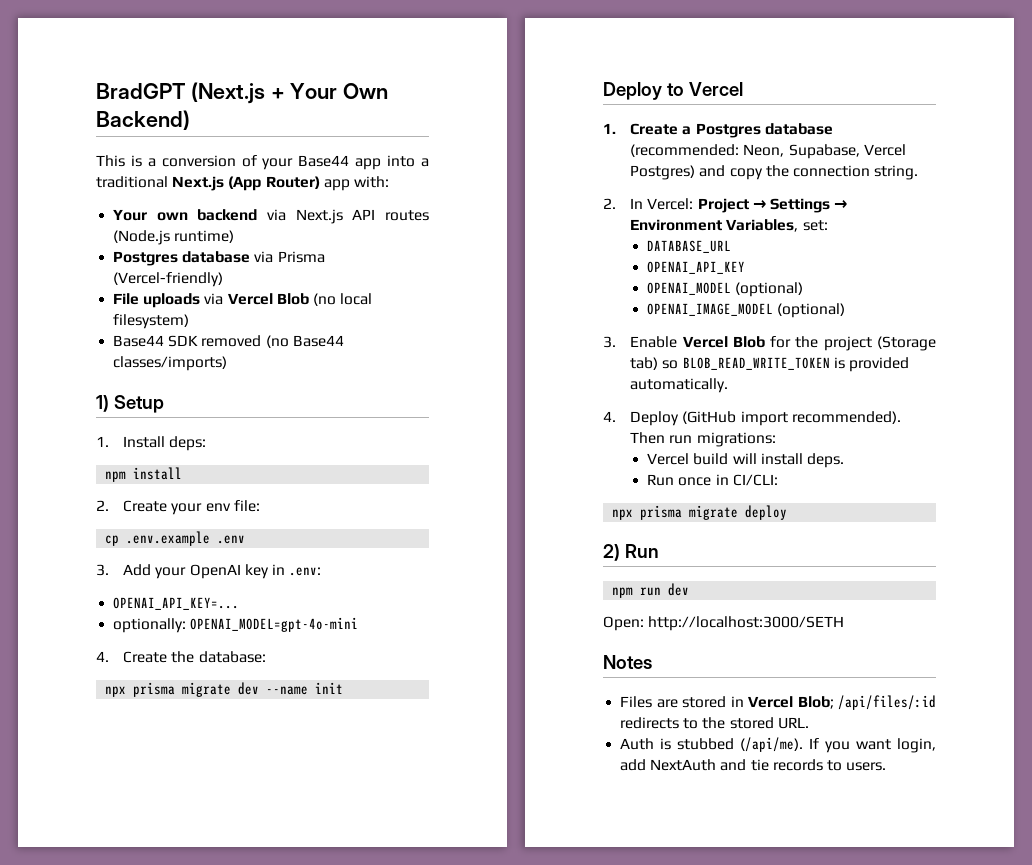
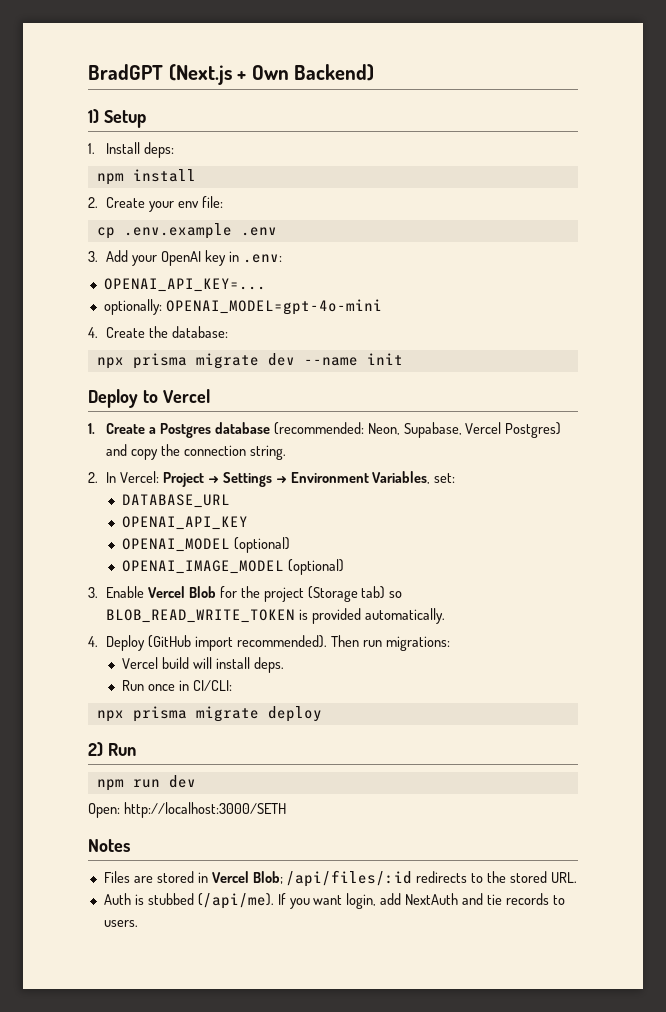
[290,83,338,99] Your -> (247, 75) none
[96,155,430,170] [96,176,389,191] [113,209,429,224] [113,230,235,245] [113,251,325,266] [113,272,224,287] [113,293,373,308] [113,314,190,329] [113,335,344,348] [113,356,228,371] // This is a conversion of your Base44 app into a traditional Next.js (App Router) app with: // Your own backend via Next.js API routes (Node.js runtime) // Postgres database via Prisma (Vercel-friendly) // File uploads via Vercel Blob (no local filesystem) // Base44 SDK removed (no Base44 classes/imports) -> (375, 72) none

